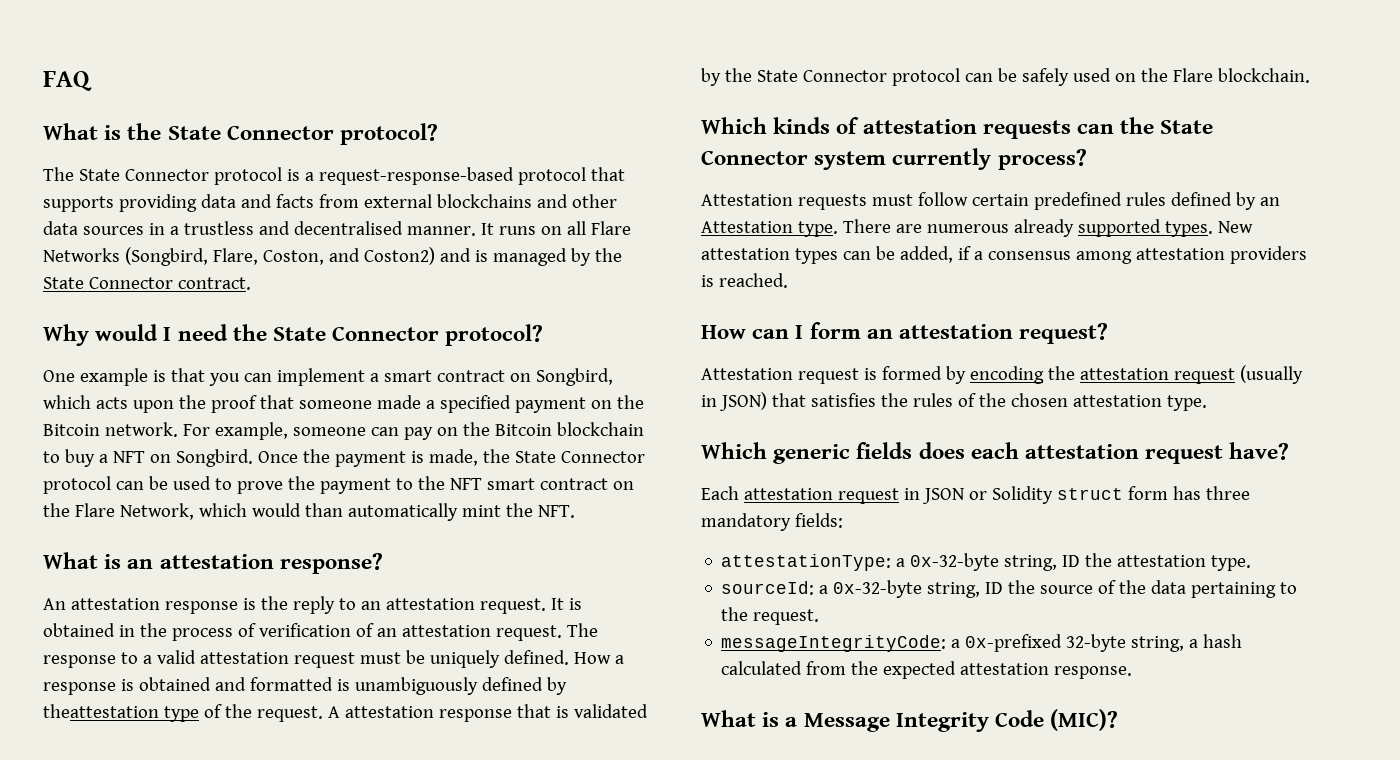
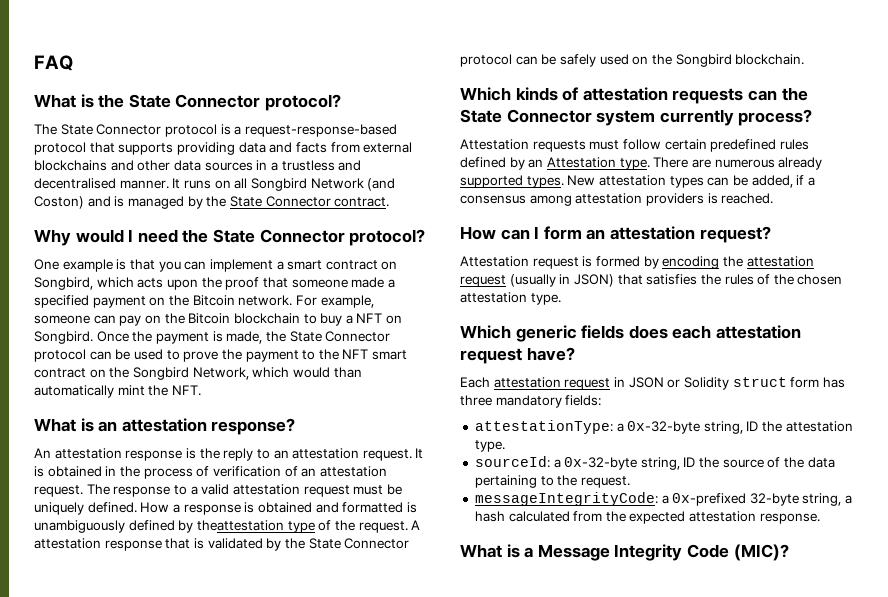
[590,221,631,235] [43,247,435,266] Flare Networks (Songbird, Flare, Coston, and Coston2) -> [250,178,396,191] [34,196,84,209] Songbird Network (and Coston)
[74,503,115,517] Flare -> [132,367,189,380] Songbird
[1172,68,1213,82] Flare -> [675,54,732,67] Songbird

